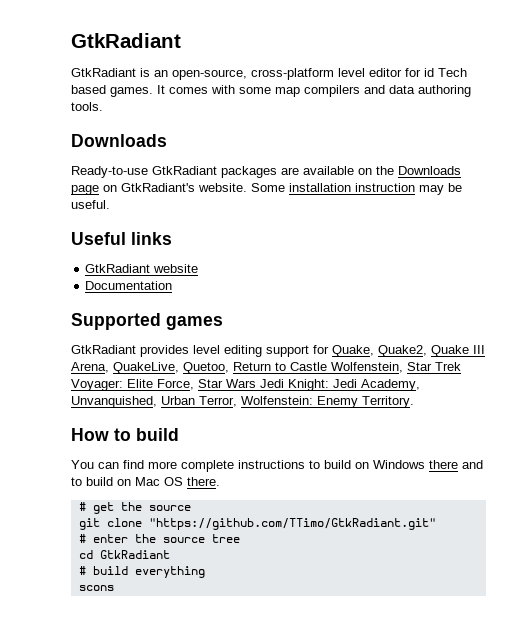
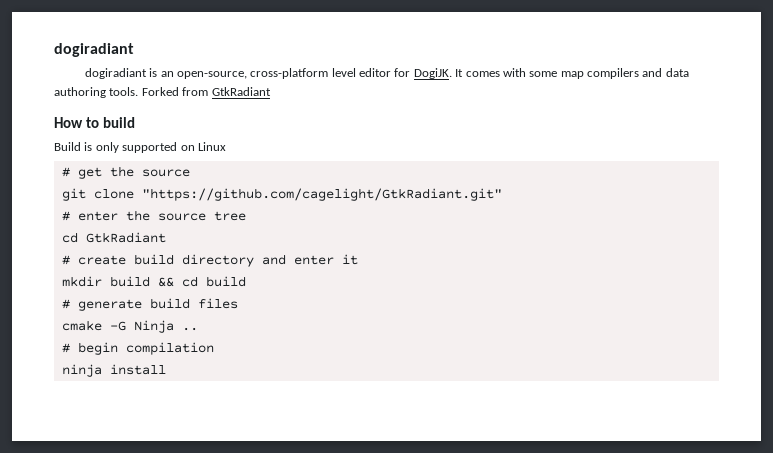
[71,33,181,48] [71,68,136,77] GtkRadiant // GtkRadiant -> [54,43,134,57] [84,68,147,79] dogiradiant // dogiradiant
[424,68,467,77] [71,85,153,97] id Tech based games. -> [413,68,452,79] DogiJK.
[71,134,167,147] [71,166,461,178] [71,183,462,195] [71,200,110,209] [71,232,172,245] [85,264,199,273] [85,281,173,290] [71,313,223,330] [71,345,485,357] [71,362,461,374] [71,379,420,391] [71,396,414,408] [71,428,179,441] [71,460,483,472] [71,477,220,486] // Downloads // Ready-to-use GtkRadiant packages are available on the Downloads page on GtkRadiant's website. Some installation instruction may be useful. // Useful links // GtkRadiant website // Documentation // Supported games // GtkRadiant provides level editing support for Quake, Quake2, Quake III Arena, QuakeLive, Quetoo, Return to Castle Wolfenstein, Star Trek Voyager: Elite Force, Star Wars Jedi Knight: Jedi Academy, Unvanquished, Urban Terror, Wolfenstein: Enemy Territory. // How to build // You can find more complete instructions to build on Windows there and to build on Mac OS there. -> [141,87,271,96] [54,117,135,128] [54,142,226,153] Forked from GtkRadiant // How to build // Build is only supported on Linux
[148,518,436,530] "https://github.com/TTimo/GtkRadiant.git" -> [141,188,502,201] "https://github.com/cagelight/GtkRadiant.git"
[92,566,205,578] [78,585,114,591] build everything // scons -> [77,254,358,267] [61,276,246,287] [61,298,238,311] [61,320,198,333] [61,342,214,355] [61,364,166,377] create build directory and enter it // mkdir build && cd build // # generate build files // cmake -G Ninja .. // # begin compilation // ninja install

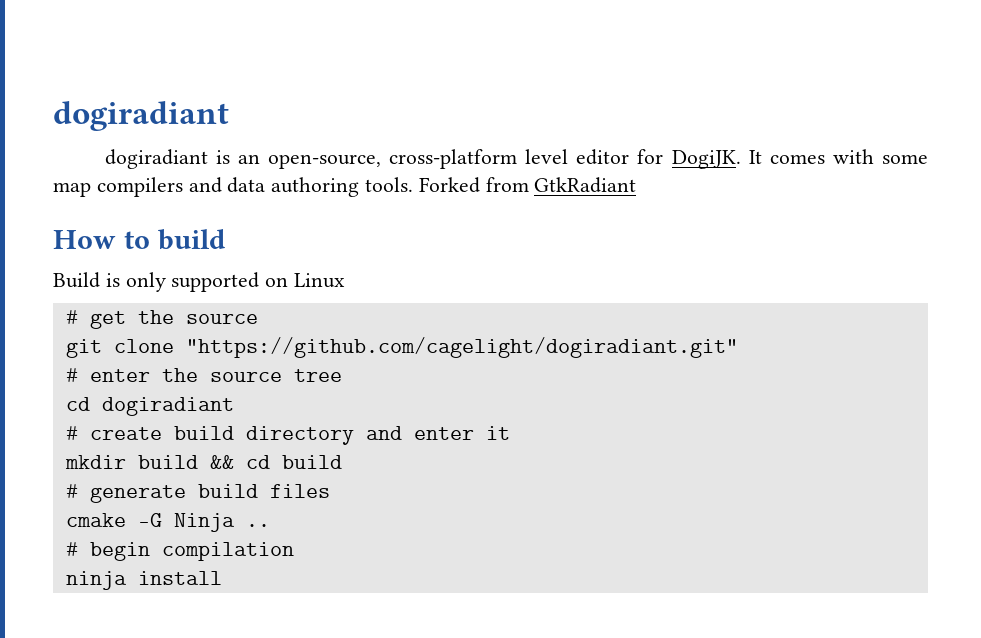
[141,188,502,201] "https://github.com/cagelight/GtkRadiant.git" -> [185,337,738,358] "https://github.com/cagelight/dogiradiant.git"
[85,232,166,243] GtkRadiant -> [101,397,234,416] dogiradiant

